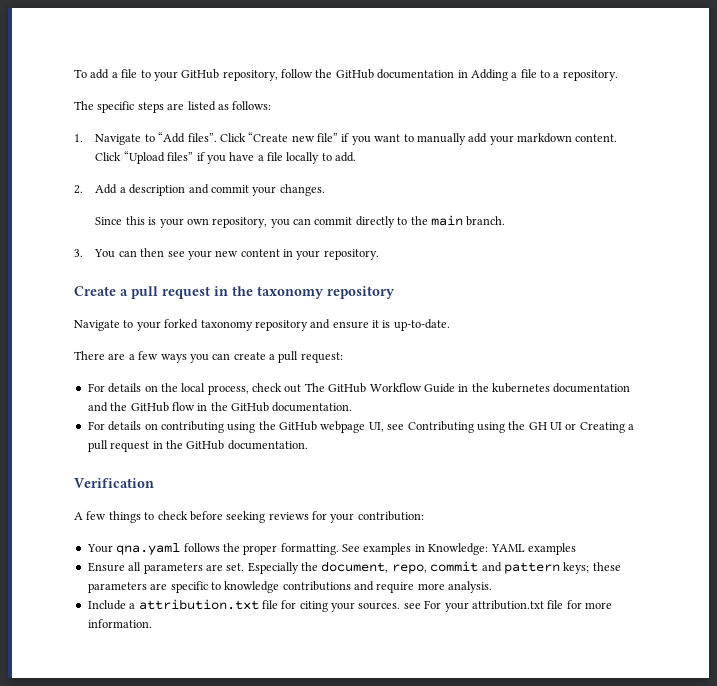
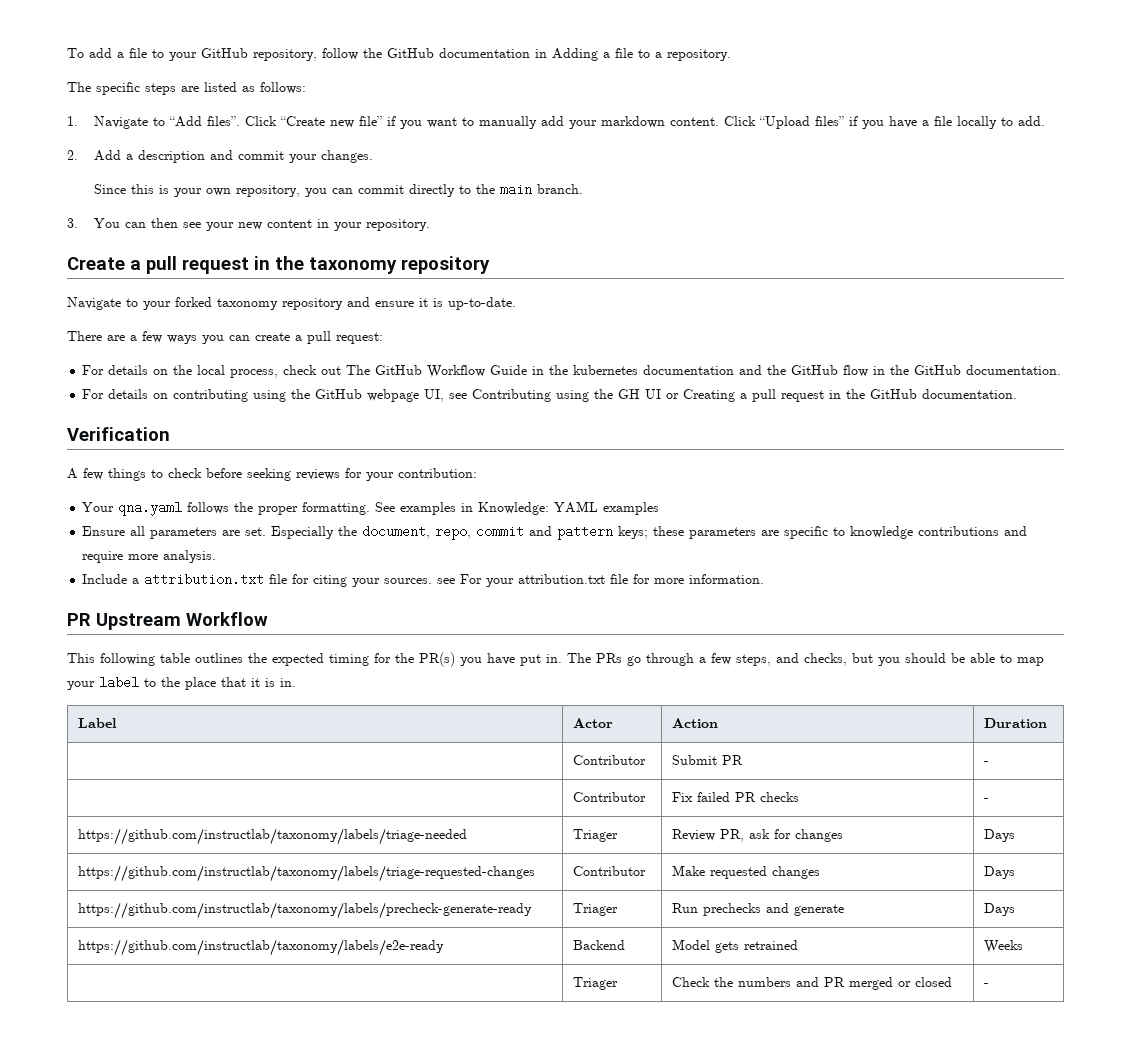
(152, 623) none -> [67,612,268,630] [67,652,1044,667] [67,676,296,690] [78,718,118,728] [573,718,614,728] [672,718,719,728] [984,718,1048,728] [573,755,647,765] [672,755,744,765] [984,761,990,765] [573,792,647,802] [672,792,800,802] [984,798,990,802] [78,828,468,845] [573,829,619,842] [672,829,844,842] [984,829,1016,842] [78,865,536,882] [573,866,647,876] [672,865,821,879] [984,866,1016,879] [78,902,533,919] [573,903,619,916] [672,903,845,916] [984,903,1016,916] [78,939,445,956] [573,940,626,950] [672,939,799,953] [984,940,1024,953] [573,977,619,990] [672,977,953,990] [984,983,990,987] // PR Upstream Workflow // This following table outlines the expected timing for the PR(s) you have put in. The PRs go through a few steps, and checks, but you should be able to map your label to the place that it is in. // Label | Actor | Action | Duration // | Contributor | Submit PR | - // | Contributor | Fix failed PR checks | - // https://github.com/instructlab/taxonomy/labels/triage-needed | Triager | Review PR, ask for changes | Days // https://github.com/instructlab/taxonomy/labels/triage-requested-changes | Contributor | Make requested changes | Days // https://github.com/instructlab/taxonomy/labels/precheck-generate-ready | Triager | Run prechecks and generate | Days // https://github.com/instructlab/taxonomy/labels/e2e-ready | Backend | Model gets retrained | Weeks // | Triager | Check the numbers and PR merged or closed | -

